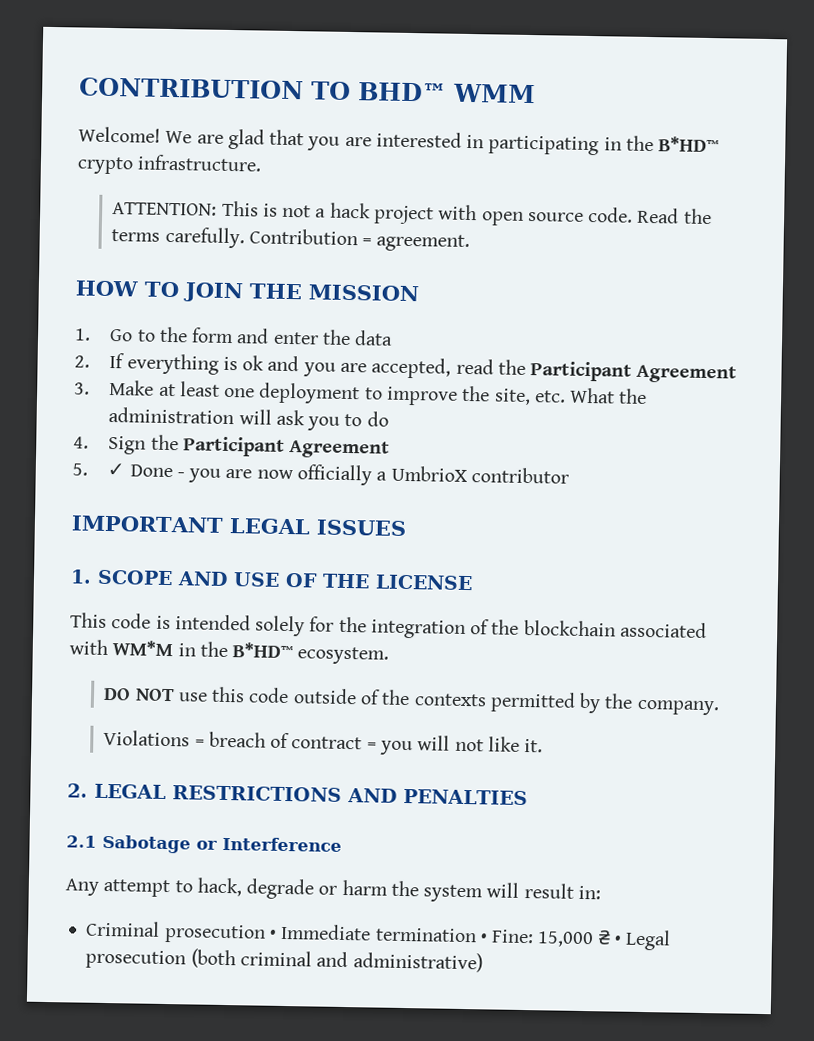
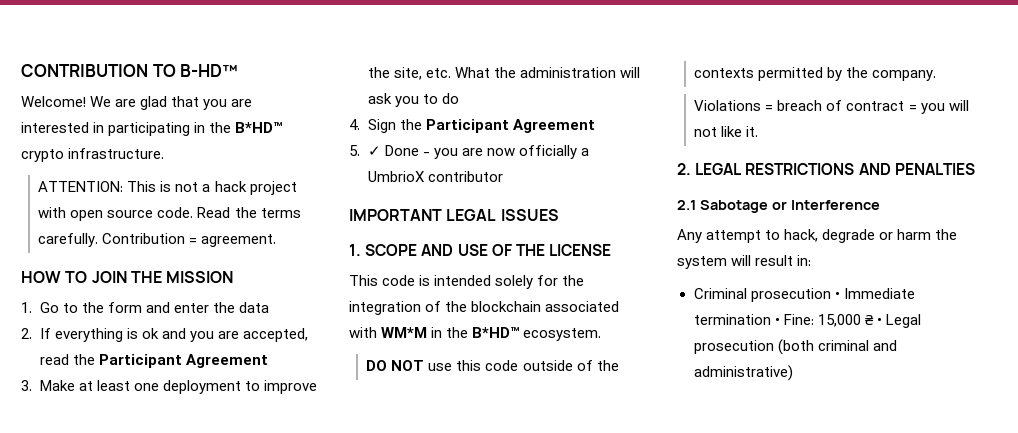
[358,82,536,104] BHD™ WMM -> [180,64,239,77] B-HD™

